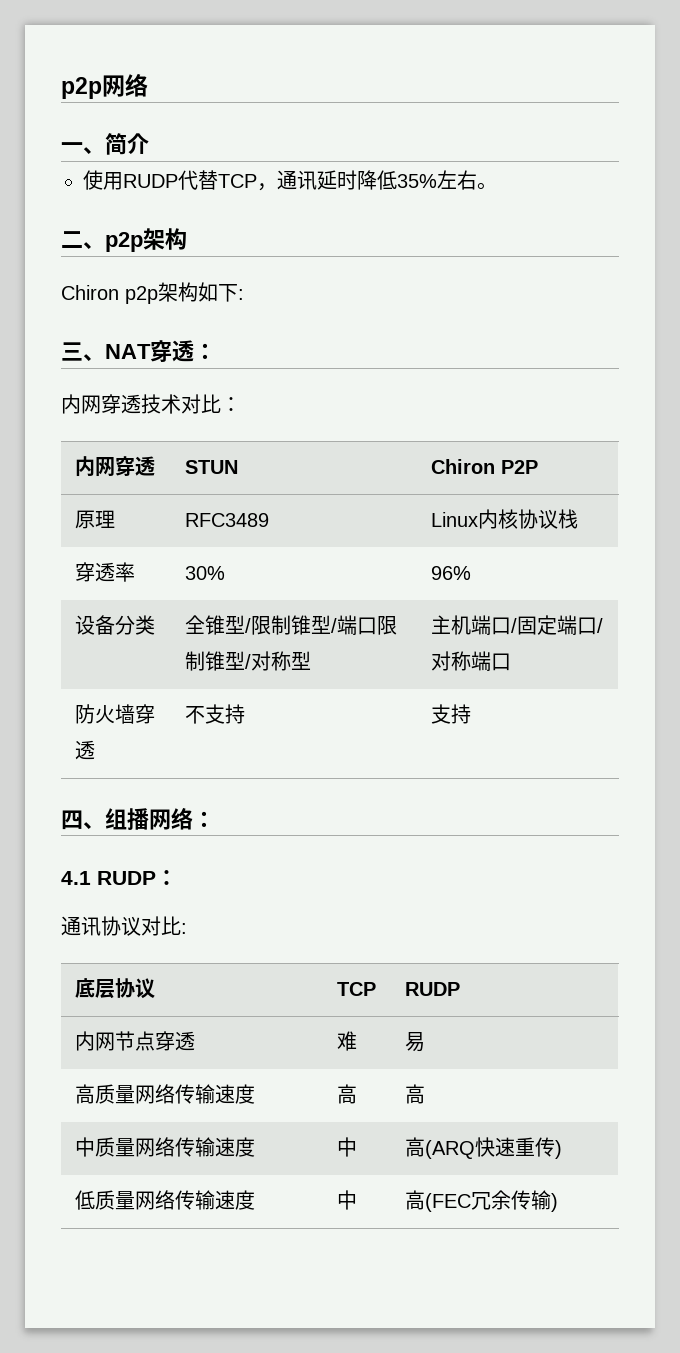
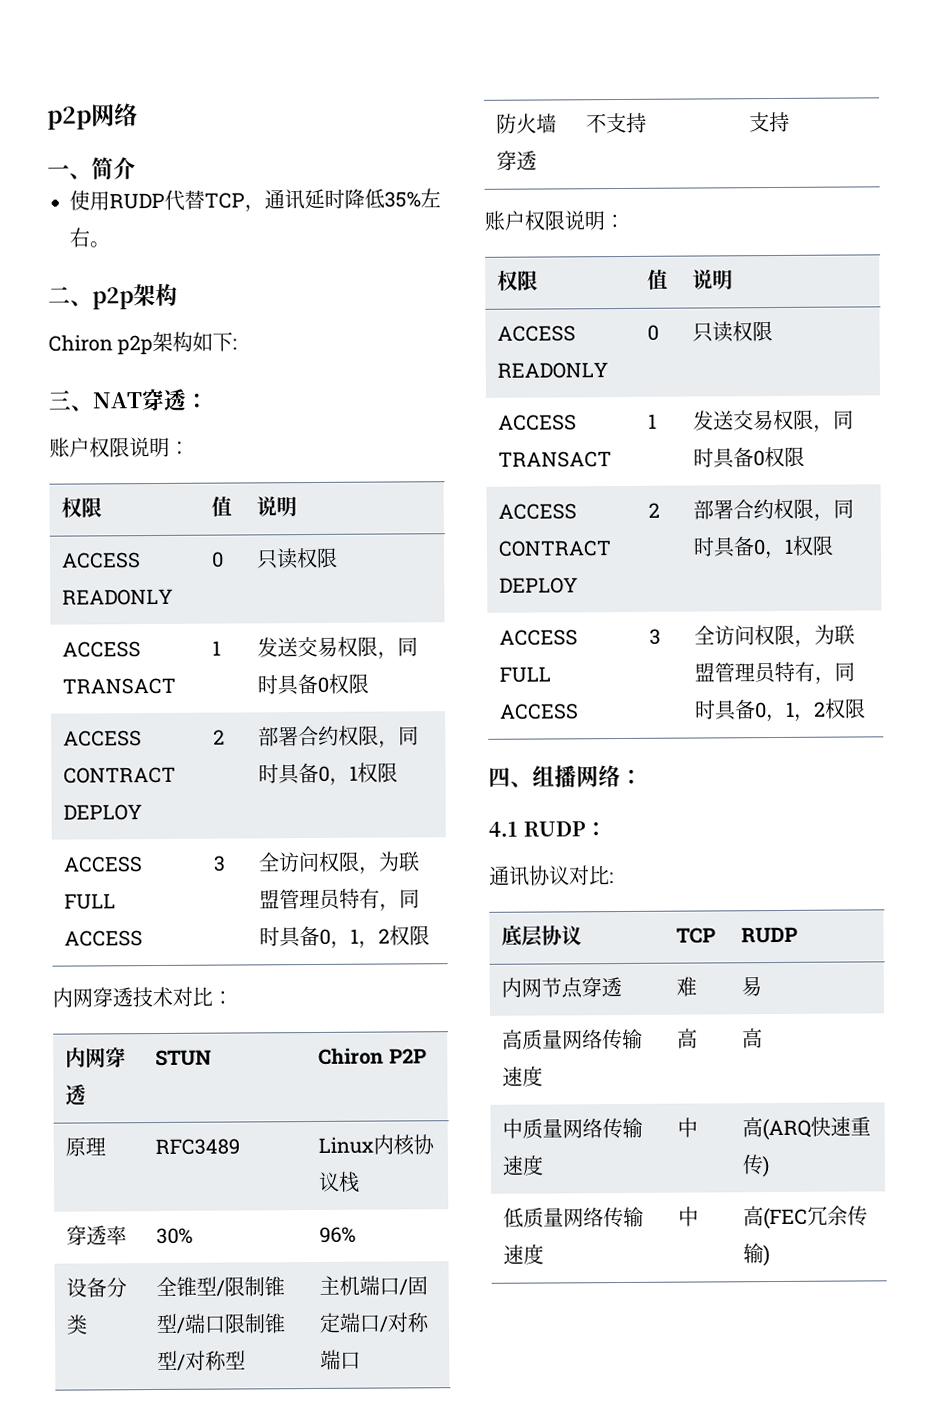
(216, 351) none -> [49,437,190,458] [61,497,103,518] [211,496,233,517] [256,496,298,517] [61,552,142,569] [62,588,174,606] [211,551,225,568] [256,547,339,570] [62,641,142,658] [62,677,177,695] [212,640,222,656] [257,636,419,660] [257,673,370,696] [63,730,143,747] [63,766,177,784] [63,804,143,821] [213,729,226,745] [258,725,420,749] [258,762,399,786] [63,856,144,873] [64,893,117,910] [64,930,144,947] [213,855,227,872] [258,851,421,875] [259,888,421,912] [259,925,431,949] // 账户权限说明： // 权限 | 值 | 说明 // ACCESS READONLY | 0 | 只读权限 // ACCESS TRANSACT | 1 | 发送交易权限，同时具备0权限 // ACCESS CONTRACT DEPLOY | 2 | 部署合约权限，同时具备0，1权限 // ACCESS FULL ACCESS | 3 | 全访问权限，为联盟管理员特有，同时具备0，1，2权限
(472, 714) none -> [484,210,625,231] [497,270,539,291] [647,269,669,290] [692,269,734,290] [497,325,577,342] [497,362,609,379] [647,324,660,341] [692,321,774,343] [498,414,578,431] [498,451,613,468] [648,413,658,429] [693,409,855,433] [693,446,806,469] [498,503,578,520] [498,540,613,557] [499,577,579,594] [648,502,661,518] [693,498,855,522] [693,535,835,560] [499,629,579,646] [499,666,552,683] [499,703,580,720] [649,628,662,645] [694,624,856,648] [694,661,856,685] [694,698,867,723] // 账户权限说明： // 权限 | 值 | 说明 // ACCESS READONLY | 0 | 只读权限 // ACCESS TRANSACT | 1 | 发送交易权限，同时具备0权限 // ACCESS CONTRACT DEPLOY | 2 | 部署合约权限，同时具备0，1权限 // ACCESS FULL ACCESS | 3 | 全访问权限，为联盟管理员特有，同时具备0，1，2权限

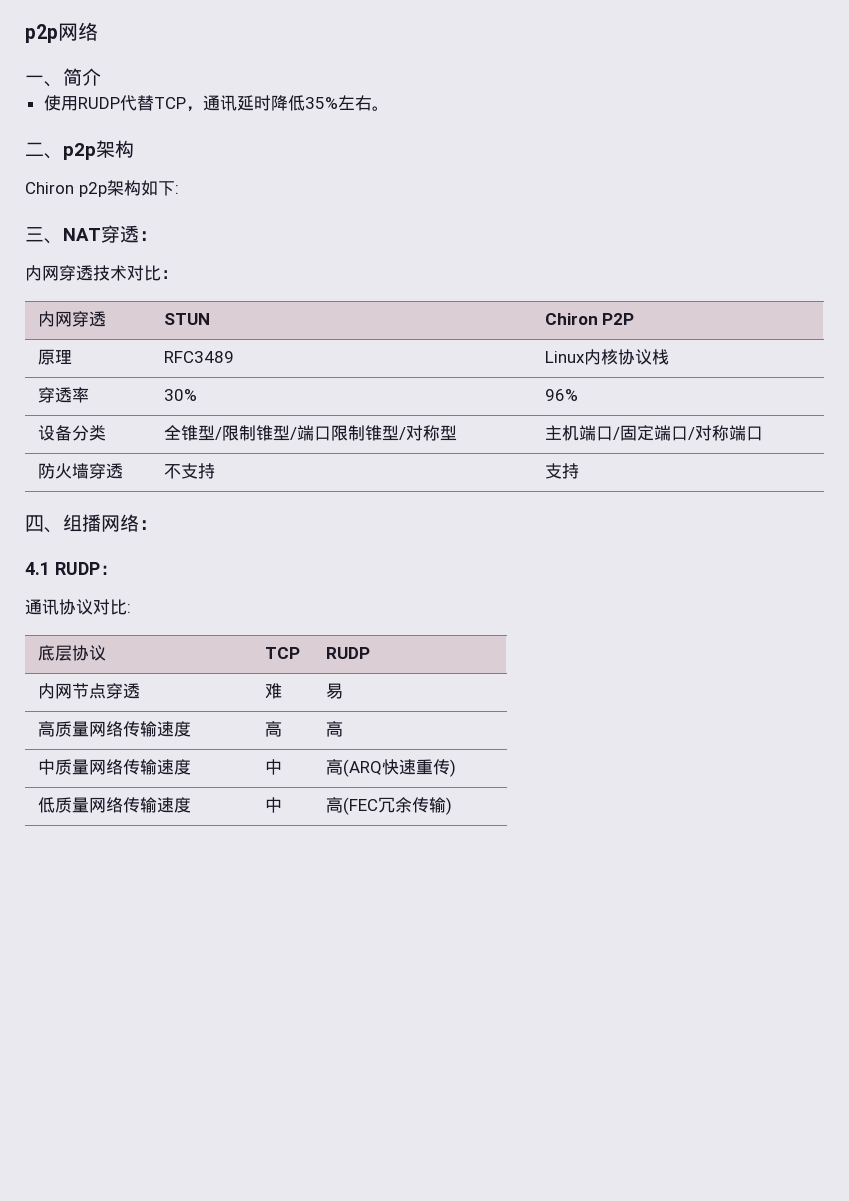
[49,437,190,458] [61,497,103,518] [211,496,233,517] [256,496,298,517] [61,552,142,569] [62,588,174,606] [211,551,225,568] [256,547,339,570] [62,641,142,658] [62,677,177,695] [212,640,222,656] [257,636,419,660] [257,673,370,696] [63,730,143,747] [63,766,177,784] [63,804,143,821] [213,729,226,745] [258,725,420,749] [258,762,399,786] [63,856,144,873] [64,893,117,910] [64,930,144,947] [213,855,227,872] [258,851,421,875] [259,888,421,912] [259,925,431,949] // 账户权限说明： // 权限 | 值 | 说明 // ACCESS READONLY | 0 | 只读权限 // ACCESS TRANSACT | 1 | 发送交易权限，同时具备0权限 // ACCESS CONTRACT DEPLOY | 2 | 部署合约权限，同时具备0，1权限 // ACCESS FULL ACCESS | 3 | 全访问权限，为联盟管理员特有，同时具备0，1，2权限 -> (158, 236) none
[484,210,625,231] [497,270,539,291] [647,269,669,290] [692,269,734,290] [497,325,577,342] [497,362,609,379] [647,324,660,341] [692,321,774,343] [498,414,578,431] [498,451,613,468] [648,413,658,429] [693,409,855,433] [693,446,806,469] [498,503,578,520] [498,540,613,557] [499,577,579,594] [648,502,661,518] [693,498,855,522] [693,535,835,560] [499,629,579,646] [499,666,552,683] [499,703,580,720] [649,628,662,645] [694,624,856,648] [694,661,856,685] [694,698,867,723] // 账户权限说明： // 权限 | 值 | 说明 // ACCESS READONLY | 0 | 只读权限 // ACCESS TRANSACT | 1 | 发送交易权限，同时具备0权限 // ACCESS CONTRACT DEPLOY | 2 | 部署合约权限，同时具备0，1权限 // ACCESS FULL ACCESS | 3 | 全访问权限，为联盟管理员特有，同时具备0，1，2权限 -> (579, 471) none

